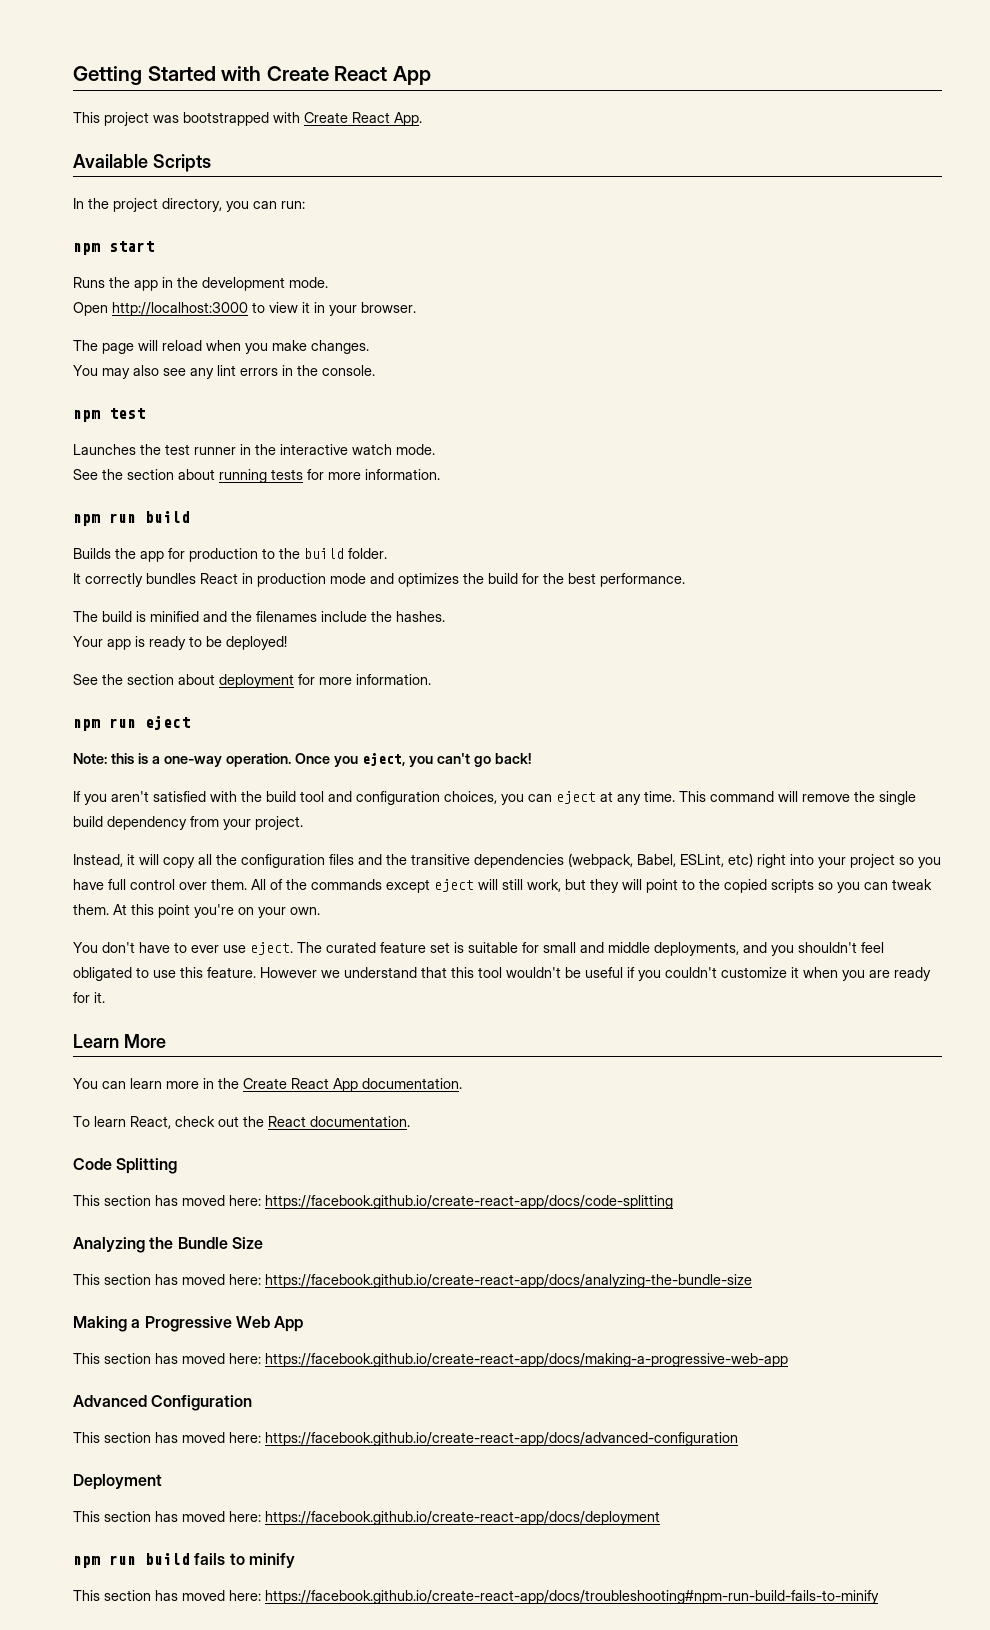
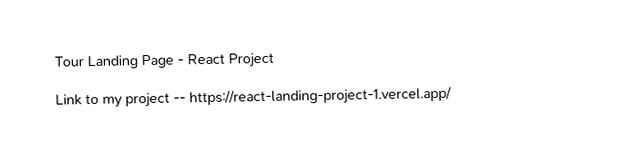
[73,66,431,85] [73,112,422,126] [73,154,211,172] [73,198,305,212] [73,241,154,255] [73,277,328,291] [73,302,416,316] [73,340,369,354] [73,365,375,379] [73,408,145,422] [73,444,435,455] [73,469,440,483] [73,511,190,526] [73,548,387,562] [73,573,685,587] [73,611,445,622] [73,636,287,650] [73,674,431,688] [73,715,190,731] [73,753,531,767] [73,791,916,805] [73,816,303,830] [73,853,941,868] [73,879,932,893] [73,904,320,918] [73,942,884,956] [73,967,931,981] [73,992,105,1003] [73,1034,166,1048] [73,1078,462,1092] [73,1116,410,1129] [73,1158,178,1174] [73,1195,673,1209] [73,1237,263,1253] [73,1274,752,1288] [73,1316,304,1332] [73,1353,788,1367] [73,1395,253,1411] [73,1432,738,1446] [73,1474,162,1490] [73,1511,660,1525] [73,1553,295,1568] [73,1590,879,1604] Getting Started with Create React App // This project was bootstrapped with Create React App. // Available Scripts // In the project directory, you can run: // npm start // Runs the app in the development mode. // Open http://localhost:3000 to view it in your browser. // The page will reload when you make changes. // You may also see any lint errors in the console. // npm test // Launches the test runner in the interactive watch mode. // See the section about running tests for more information. // npm run build // Builds the app for production to the build folder. // It correctly bundles React in production mode and optimizes the build for the best performance. // The build is minified and the filenames include the hashes. // Your app is ready to be deployed! // See the section about deployment for more information. // npm run eject // Note: this is a one-way operation. Once you eject, you can't go back! // If you aren't satisfied with the build tool and configuration choices, you can eject at any time. This command will remove the single build dependency from your project. // Instead, it will copy all the configuration files and the transitive dependencies (webpack, Babel, ESLint, etc) right into your project so you have full control over them. All of the commands except eject will still work, but they will point to the copied scripts so you can tweak them. At this point you're on your own. // You don't have to ever use eject. The curated feature set is suitable for small and middle deployments, and you shouldn't feel obligated to use this feature. However we understand that this tool wouldn't be useful if you couldn't customize it when you are ready for it. // Learn More // You can learn more in the Create React App documentation. // To learn React, check out the React documentation. // Code Splitting // This section has moved here: https://facebook.github.io/create-react-app/docs/code-splitting // Analyzing the Bundle Size // This section has moved here: https://facebook.github.io/create-react-app/docs/analyzing-the-bundle-size // Making a Progressive Web App // This section has moved here: https://facebook.github.io/create-react-app/docs/making-a-progressive-web-app // Advanced Configuration // This section has moved here: https://facebook.github.io/create-react-app/docs/advanced-configuration // Deployment // This section has moved here: https://facebook.github.io/create-react-app/docs/deployment // npm run build fails to minify // This section has moved here: https://facebook.github.io/create-react-app/docs/troubleshooting#npm-run-build-fails-to-minify -> [54,52,274,70] [55,86,452,108] Tour Landing Page - React Project // Link to my project -- https://react-landing-project-1.vercel.app/

